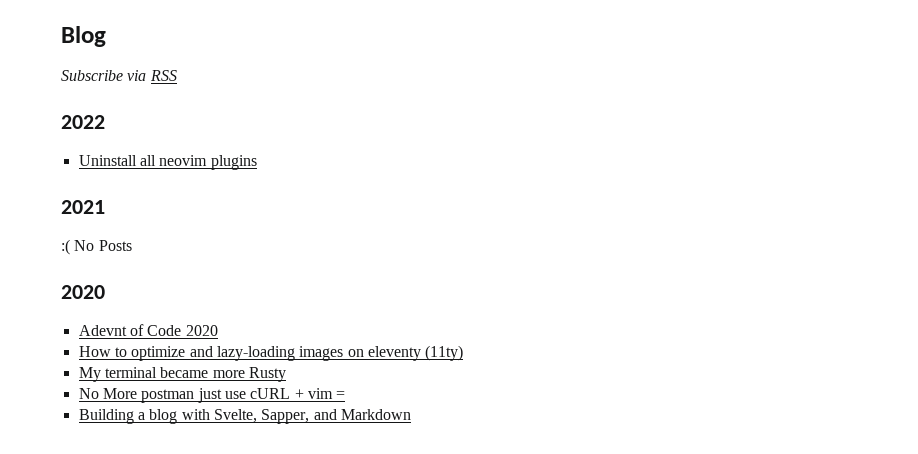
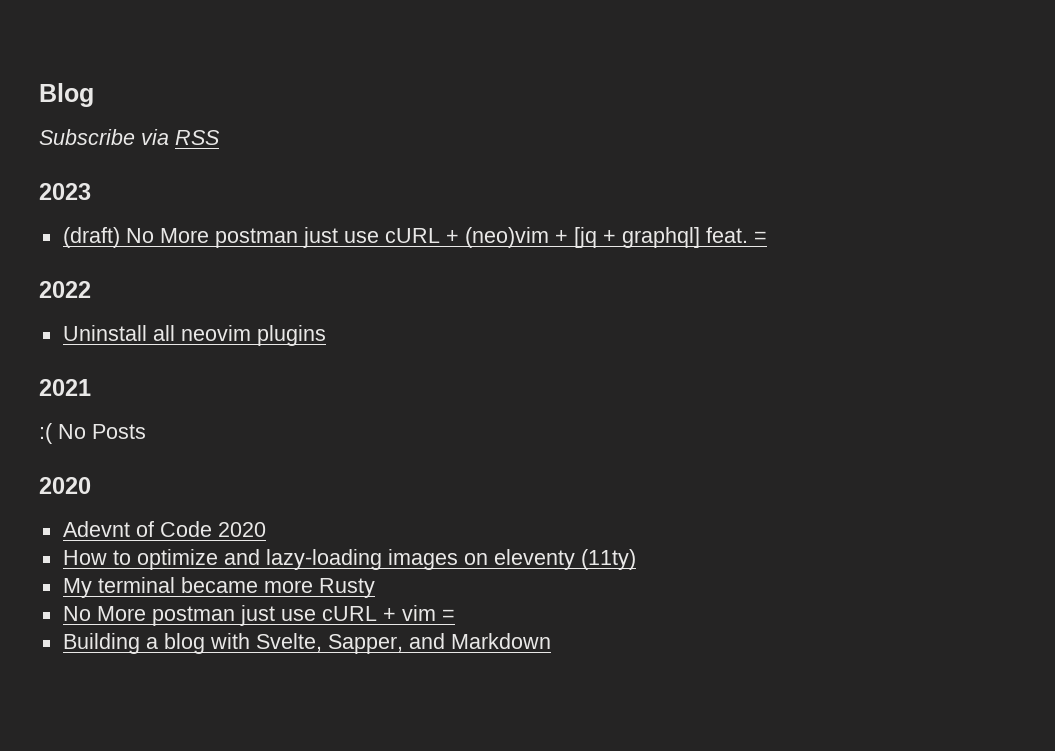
(177, 75) none -> [39,183,91,200] [62,227,767,248] // 2023 // (draft) No More postman just use cURL + (neo)vim + [jq + graphql] feat. =

